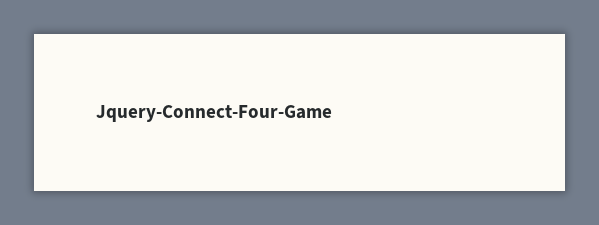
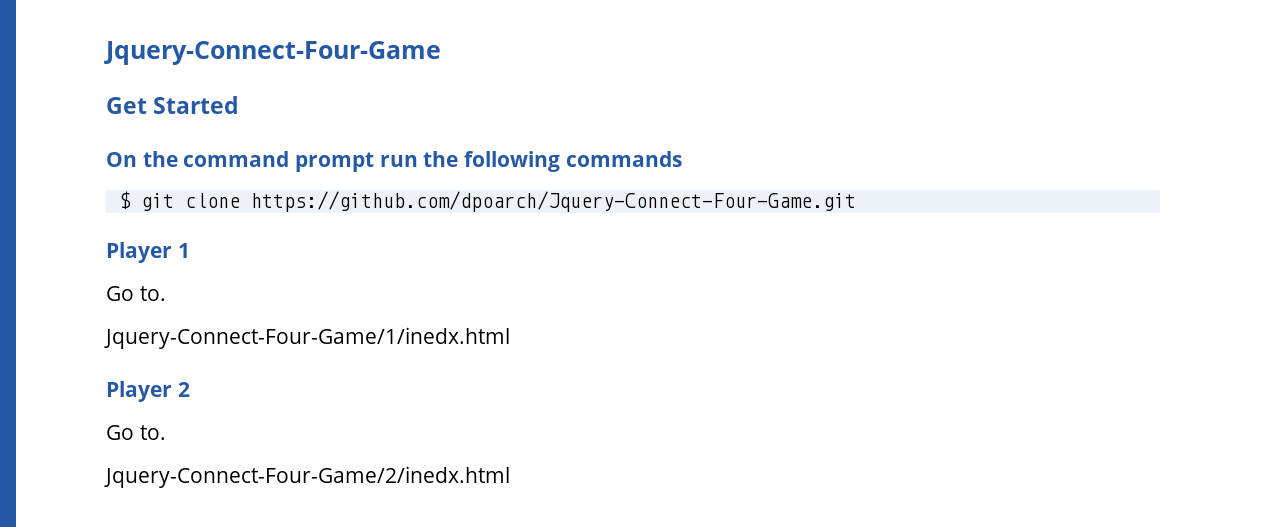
(332, 113) none -> [106,96,240,114] [106,151,682,172] [118,191,856,212] [106,242,190,263] [106,286,166,301] [104,327,510,349] [106,381,190,402] [106,425,166,440] [104,466,510,488] // Get Started // On the command prompt run the following commands // $ git clone https://github.com/dpoarch/Jquery-Connect-Four-Game.git // Player 1 // Go to. // Jquery-Connect-Four-Game/1/inedx.html // Player 2 // Go to. // Jquery-Connect-Four-Game/2/inedx.html

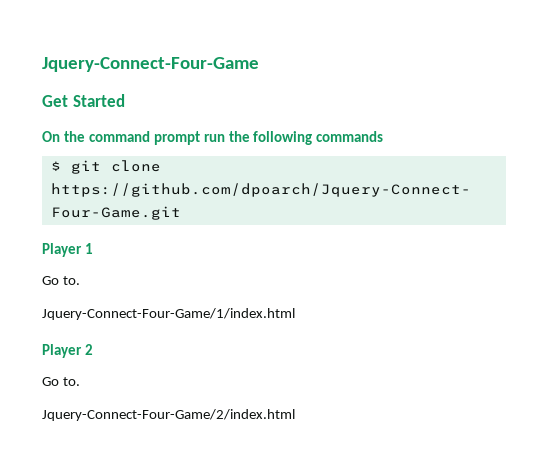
[104,327,510,349] Jquery-Connect-Four-Game/1/inedx.html -> [42,308,295,320] Jquery-Connect-Four-Game/1/index.html
[104,466,510,488] Jquery-Connect-Four-Game/2/inedx.html -> [42,409,295,421] Jquery-Connect-Four-Game/2/index.html

